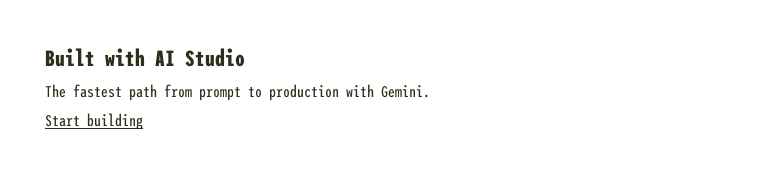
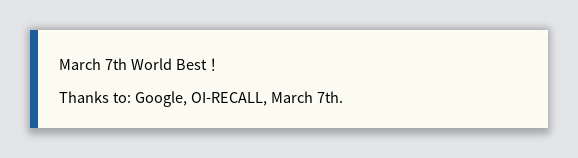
[45,48,245,67] [45,84,430,101] [45,113,143,130] Built with AI Studio // The fastest path from prompt to production with Gemini. // Start building -> [59,58,221,71] [59,91,343,107] March 7th World Best！ // Thanks to: Google, OI-RECALL, March 7th.

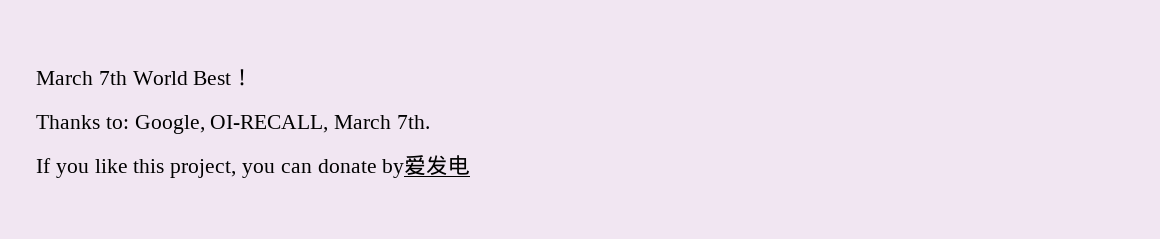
(343, 97) none -> [36,155,471,178] // If you like this project, you can donate by爱发电

